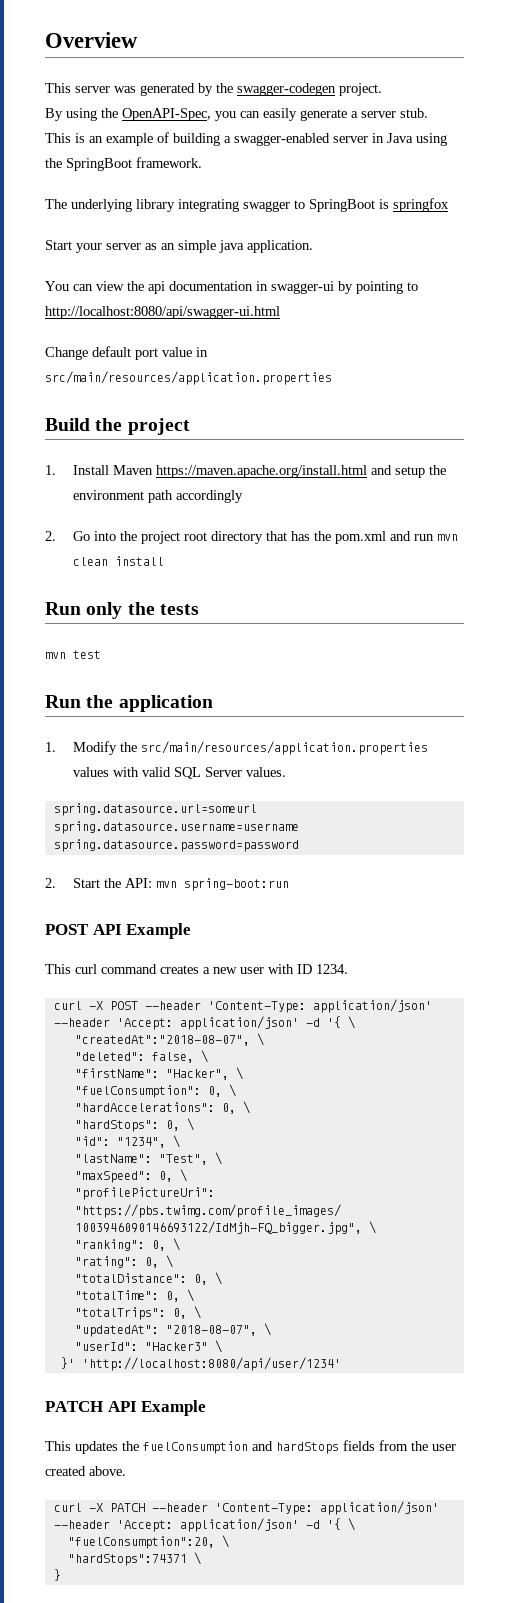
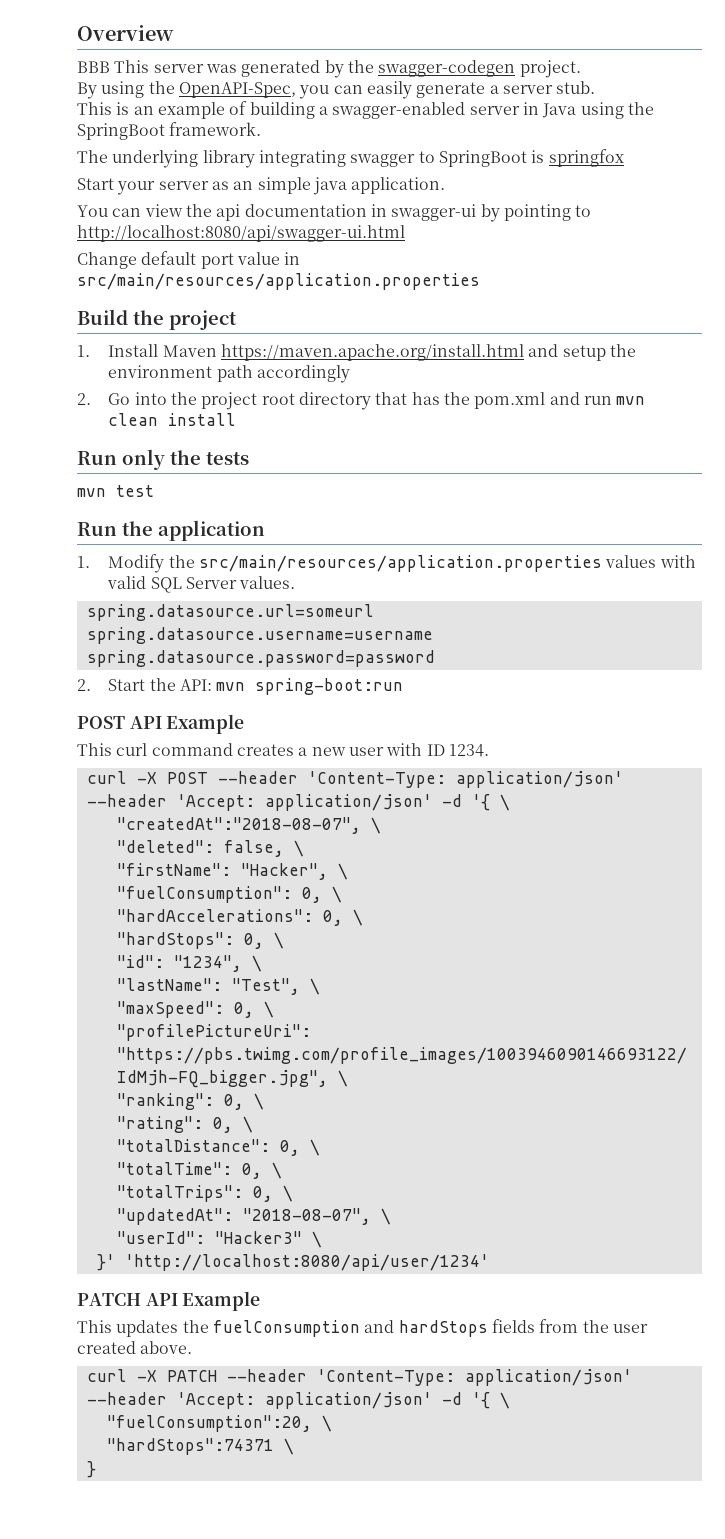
(138, 40) none -> [77,61,110,73] BBB

